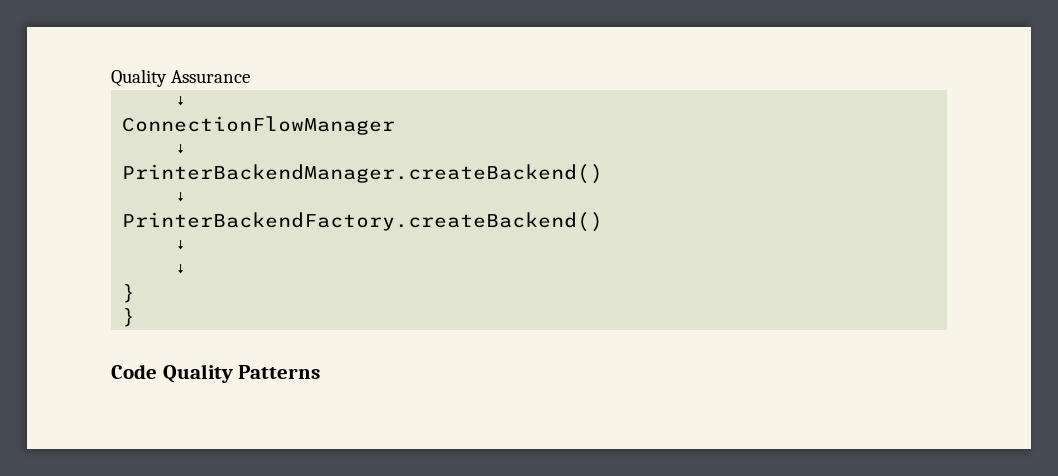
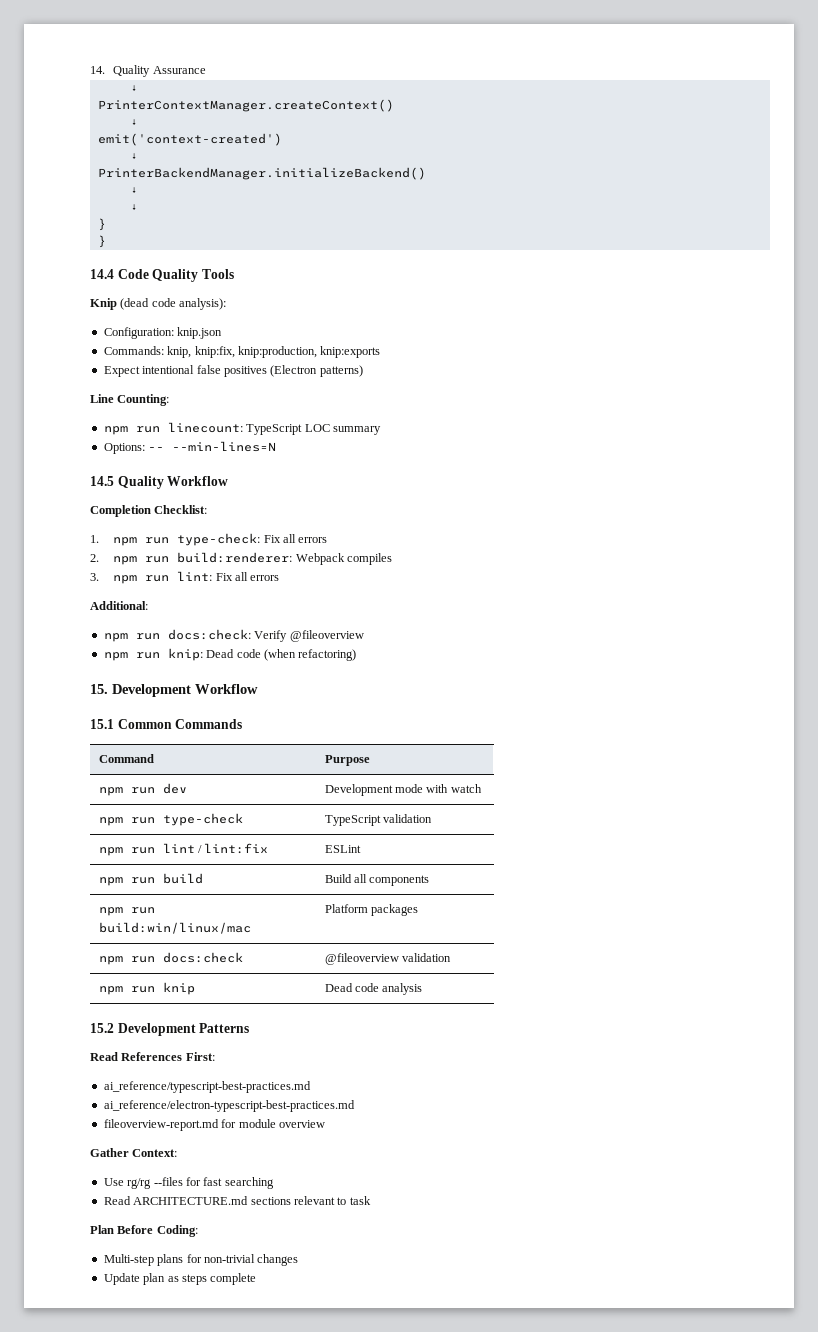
(111, 78) none -> [90,66,105,74] 14.
[122,116,396,135] [174,144,188,155] [122,164,604,184] [174,192,188,203] [122,212,604,232] ConnectionFlowManager // ↓ // PrinterBackendManager.createBackend() // ↓ // PrinterBackendFactory.createBackend() -> [97,99,394,112] [129,119,138,126] [97,133,282,146] [129,153,138,160] [97,167,426,180] PrinterContextManager.createContext() // ↓ // emit('context-created') // ↓ // PrinterBackendManager.initializeBackend()
(136, 317) none -> [90,269,114,279] 14.4
[238,365,321,379] Patterns -> [201,269,234,279] [90,298,227,310] [103,327,223,339] [103,346,381,358] [103,365,363,377] [90,394,170,406] [103,422,381,435] [103,441,277,454] [90,476,229,489] [90,505,208,517] [90,533,328,546] [90,552,392,565] [90,571,280,584] [90,601,148,610] [103,629,364,642] [103,648,357,661] [90,684,258,697] [90,719,243,729] [98,754,154,763] [324,755,370,766] [98,783,187,796] [324,784,482,796] [98,813,243,826] [324,814,432,826] [98,843,269,856] [324,845,361,853] [98,873,203,886] [324,874,430,886] [98,907,155,916] [98,922,251,934] [324,904,418,916] [98,952,243,965] [324,953,451,965] [98,982,195,995] [324,983,423,995] [90,1023,250,1036] [90,1052,215,1061] [103,1081,311,1093] [103,1100,355,1112] [103,1119,325,1131] [90,1148,178,1157] [103,1177,274,1189] [103,1196,371,1205] [90,1225,198,1237] [103,1254,299,1266] [103,1273,257,1285] Tools // Knip (dead code analysis): // Configuration: knip.json // Commands: knip, knip:fix, knip:production, knip:exports // Expect intentional false positives (Electron patterns) // Line Counting: // npm run linecount: TypeScript LOC summary // Options: -- --min-lines=N // 14.5 Quality Workflow // Completion Checklist: // 1. npm run type-check: Fix all errors // 2. npm run build:renderer: Webpack compiles // 3. npm run lint: Fix all errors // Additional: // npm run docs:check: Verify @fileoverview // npm run knip: Dead code (when refactoring) // 15. Development Workflow // 15.1 Common Commands // Command | Purpose // npm run dev | Development mode with watch // npm run type-check | TypeScript validation // npm run lint / lint:fix | ESLint // npm run build | Build all components // npm run build:win/linux/mac | Platform packages // npm run docs:check | @fileoverview validation // npm run knip | Dead code analysis // 15.2 Development Patterns // Read References First: // ai_reference/typescript-best-practices.md // ai_reference/electron-typescript-best-practices.md // fileoverview-report.md for module overview // Gather Context: // Use rg/rg --files for fast searching // Read ARCHITECTURE.md sections relevant to task // Plan Before Coding: // Multi-step plans for non-trivial changes // Update plan as steps complete

